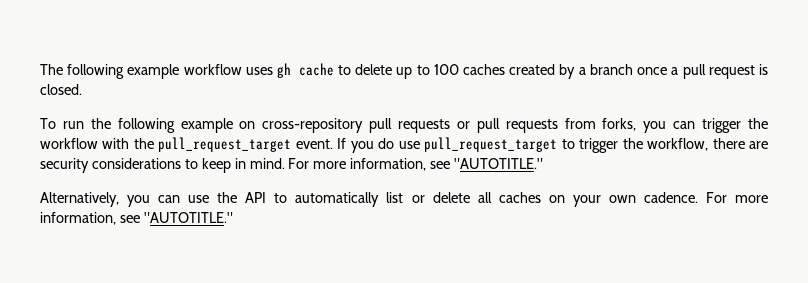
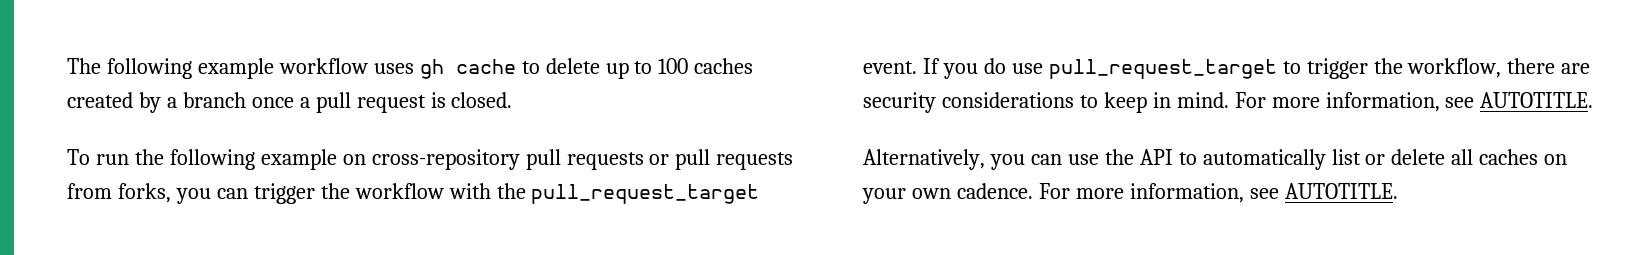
[454,158,544,169] "AUTOTITLE." -> [1480,92,1594,108] AUTOTITLE.
[143,212,233,223] "AUTOTITLE." -> [1284,183,1398,199] AUTOTITLE.

